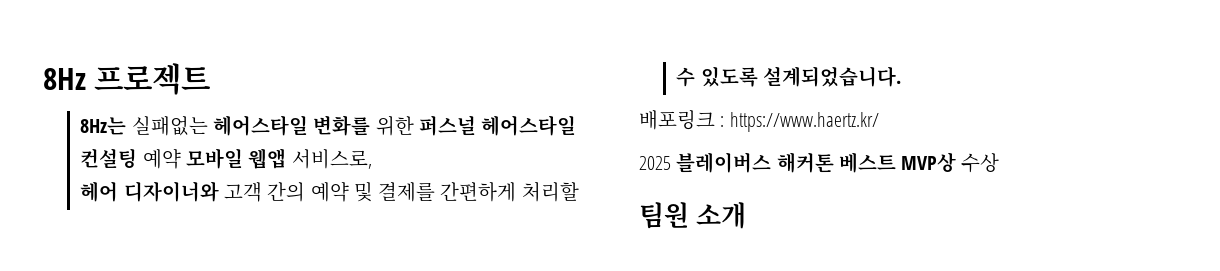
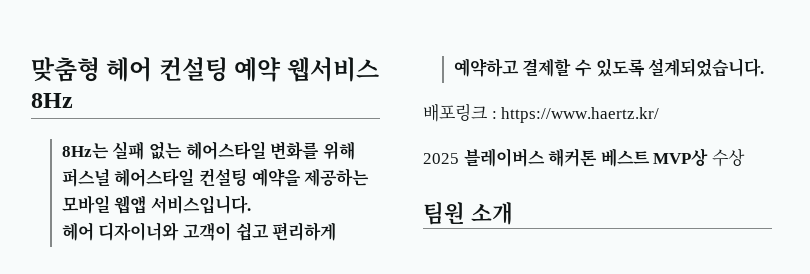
(43, 79) none -> [31,57,379,82] 맞춤형 헤어 컨설팅 예약 웹서비스
[94,63,211,95] 프로젝트 -> (73, 100) none
[131,116,208,136] 실패없는 -> [112,141,182,160] 실패 없는
[375,116,414,136] 위한 -> [322,141,355,160] 위해
[142,148,181,169] 예약 -> [251,168,370,187] 예약을 제공하는
[291,149,372,169] 서비스로, -> [150,195,251,214] 서비스입니다.
[223,181,579,202] 고객 간의 예약 및 결제를 간편하게 처리할 -> [182,222,337,241] [453,58,572,77] 고객이 쉽고 편리하게 예약하고 결제할

